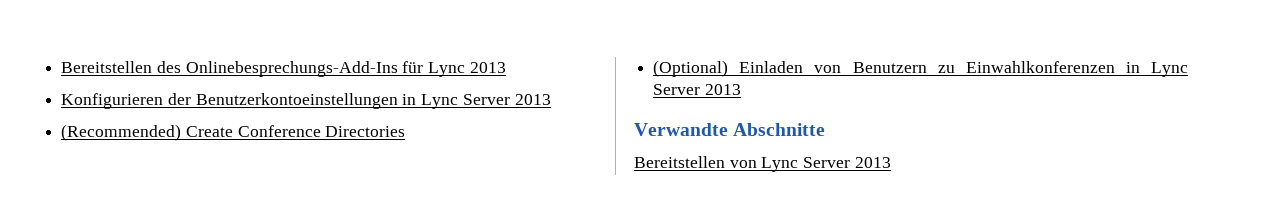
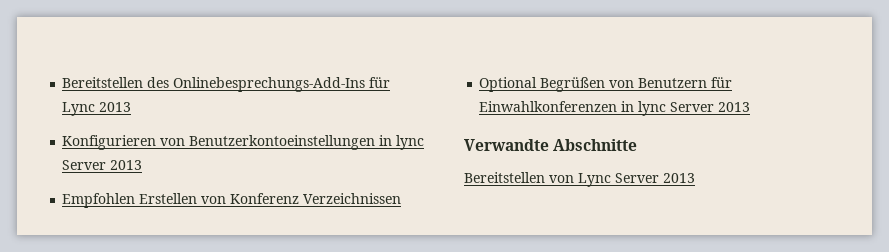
[167,93,191,105] der -> [160,138,186,146] von
[421,94,551,109] [61,124,406,141] [653,60,804,77] Lync Server 2013 // (Recommended) Create Conference Directories // (Optional) Einladen -> [396,135,425,150] [62,160,143,170] [62,193,402,208] [479,77,606,92] lync Server 2013 // Empfohlen Erstellen von Konferenz Verzeichnissen // Optional Begrüßen
[937,65,955,73] zu -> [711,77,733,88] für
[1151,62,1188,77] Lync -> [638,101,667,116] lync

